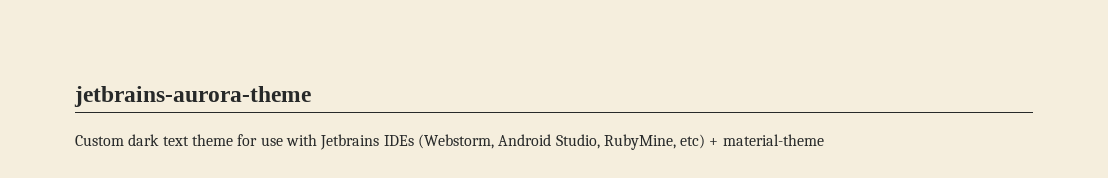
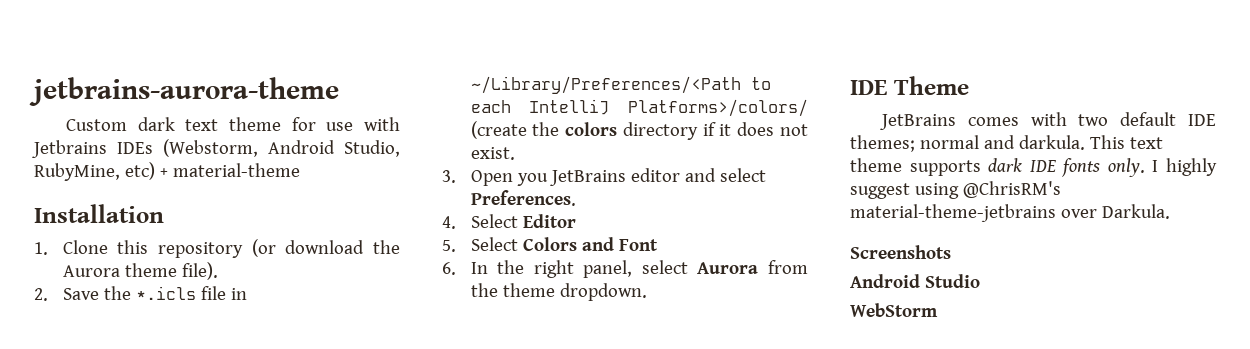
(824, 140) none -> [34,204,164,223] [34,239,400,258] [62,262,218,280] [34,286,247,301] [470,76,771,94] [470,99,808,117] [470,121,808,140] [470,147,515,160] [442,168,766,186] [470,190,576,206] [442,214,576,229] [442,237,658,252] [442,260,808,278] [470,283,647,301] [850,76,969,95] [880,112,1216,130] [850,135,1163,152] [850,158,1217,177] [850,181,1061,199] [850,204,1170,222] [850,245,951,259] [850,274,980,288] [850,303,938,317] // Installation // 1. Clone this repository (or download the Aurora theme file). // 2. Save the *.icls file in ~/Library/Preferences/<Path to each IntelliJ Platforms>/colors/ (create the colors directory if it does not exist. // 3. Open you JetBrains editor and select Preferences. // 4. Select Editor // 5. Select Colors and Font // 6. In the right panel, select Aurora from the theme dropdown. // IDE Theme // JetBrains comes with two default IDE themes; normal and darkula. This text theme supports dark IDE fonts only. I highly suggest using @ChrisRM's material-theme-jetbrains over Darkula. // Screenshots // Android Studio // WebStorm

